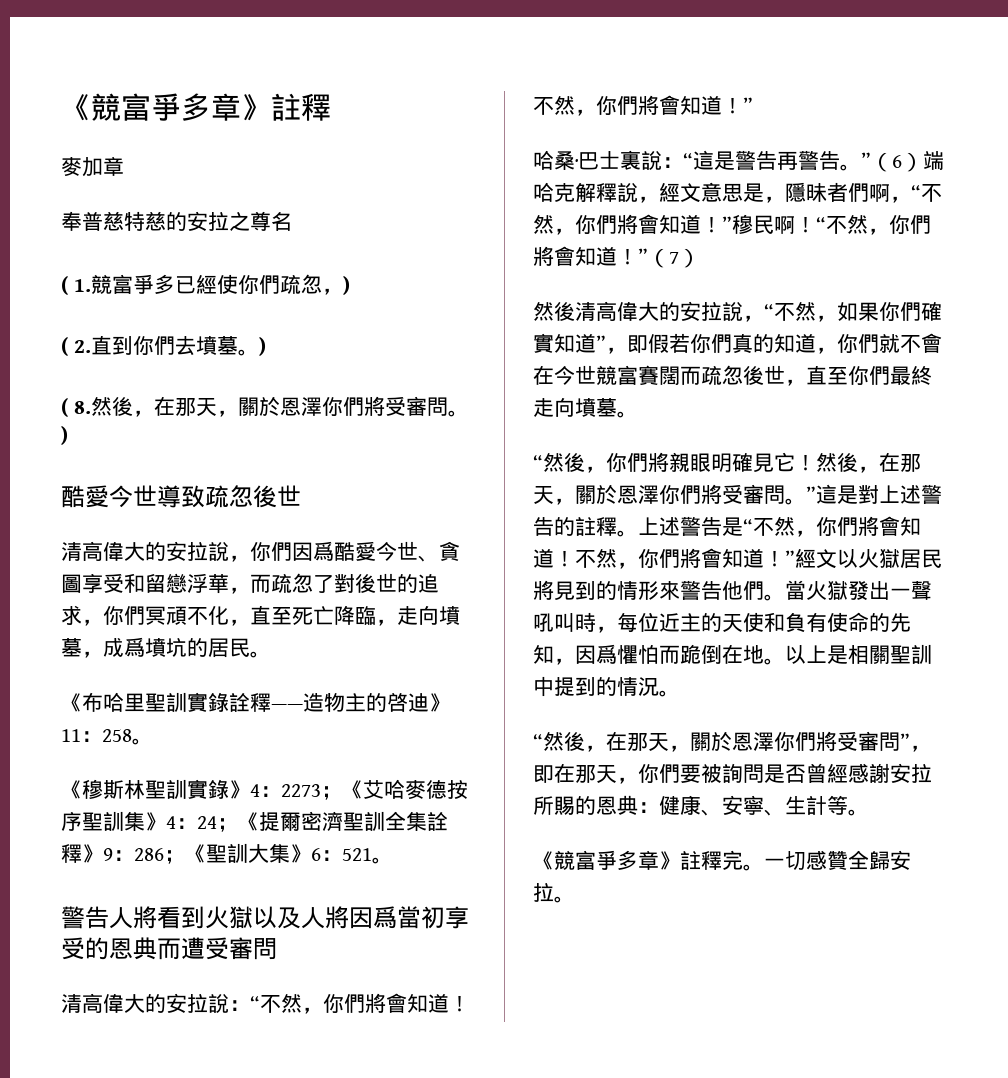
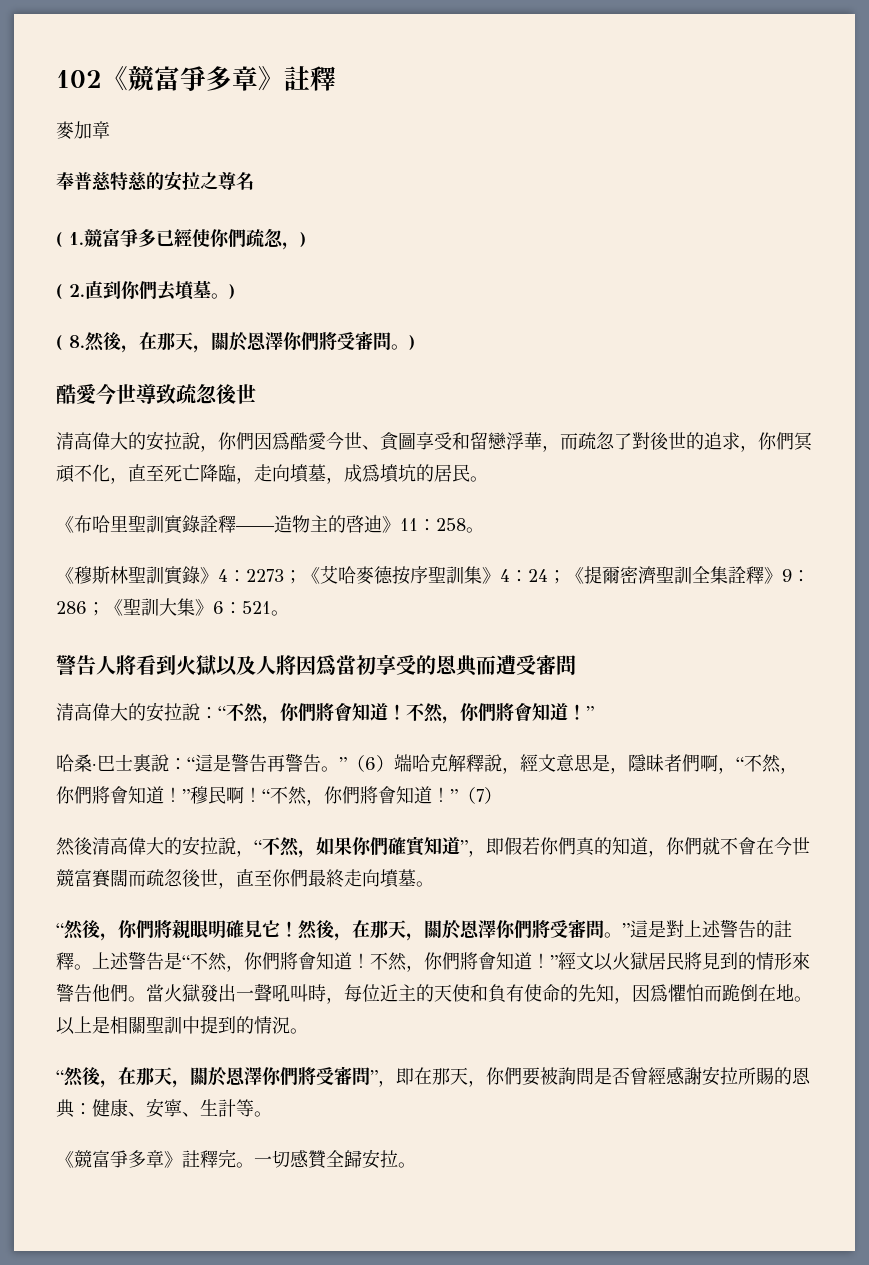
(61, 107) none -> [56,70,102,88] 102

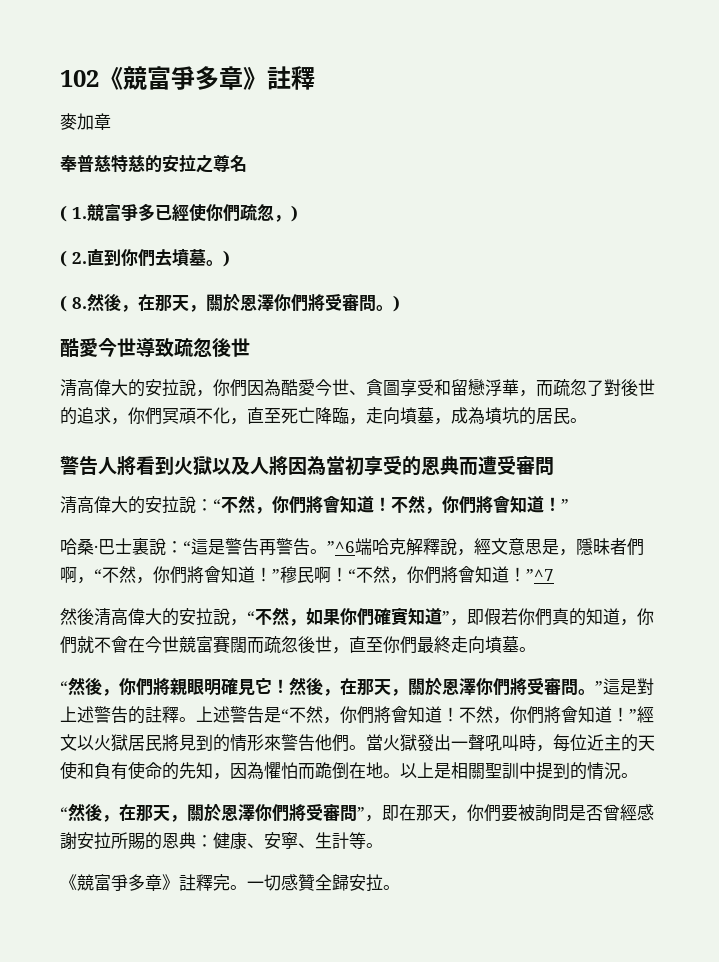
[272,432,290,450] 爲 -> [264,379,281,397] 為
[362,464,380,482] 爲 -> [468,407,485,425] 為
[56,515,484,534] [56,566,810,585] [56,598,289,616] // 《布哈里聖訓實錄詮釋——造物主的啓迪》11：258。 // 《穆斯林聖訓實錄》4：2273；《艾哈麥德按序聖訓集》4：24；《提爾密濟聖訓全集詮釋》9：286；《聖訓大集》6：521。 -> (587, 420) none
[316,655,336,675] 爲 -> [307,456,326,476] 為
[339,755,394,772] ”（6） -> [327,541,355,553] ”^6
[450,787,502,804] ”（7） -> [526,569,554,581] ”^7
[650,984,668,1002] 爲 -> [247,762,264,780] 為

